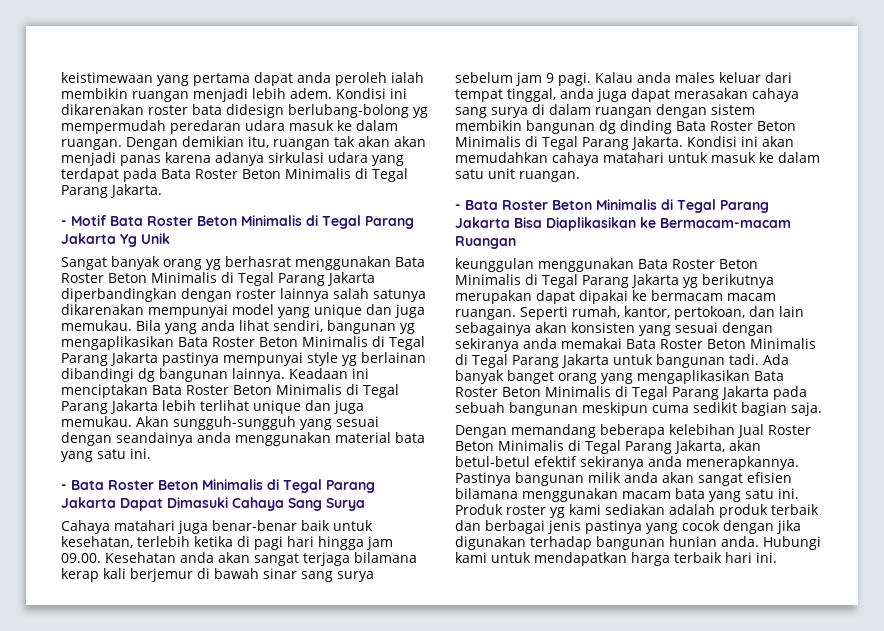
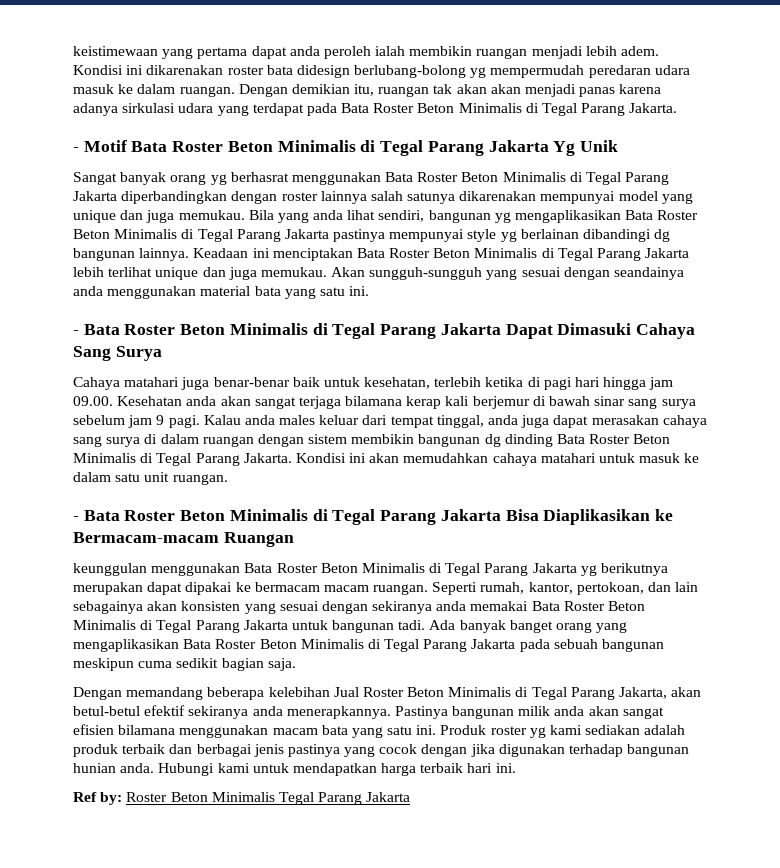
(777, 557) none -> [73,792,411,805] // Ref by: Roster Beton Minimalis Tegal Parang Jakarta

